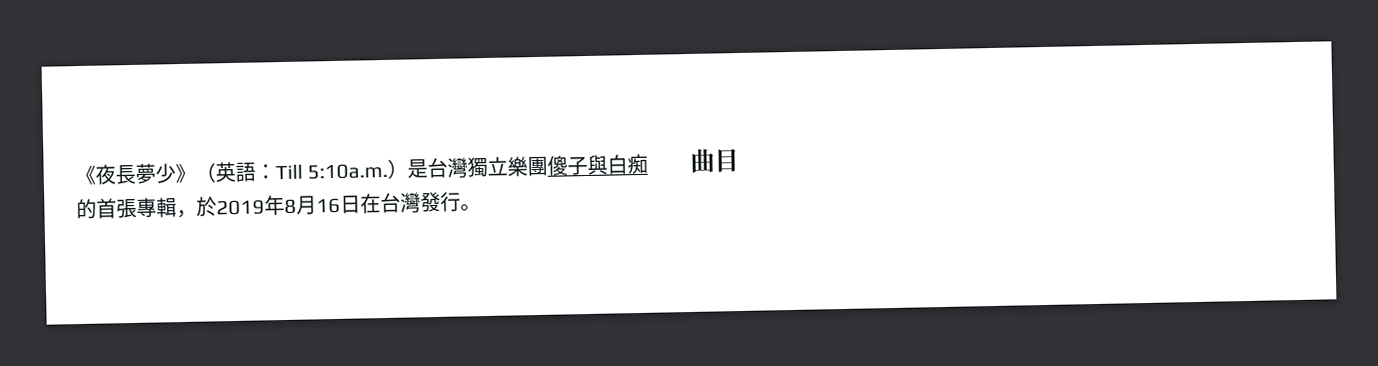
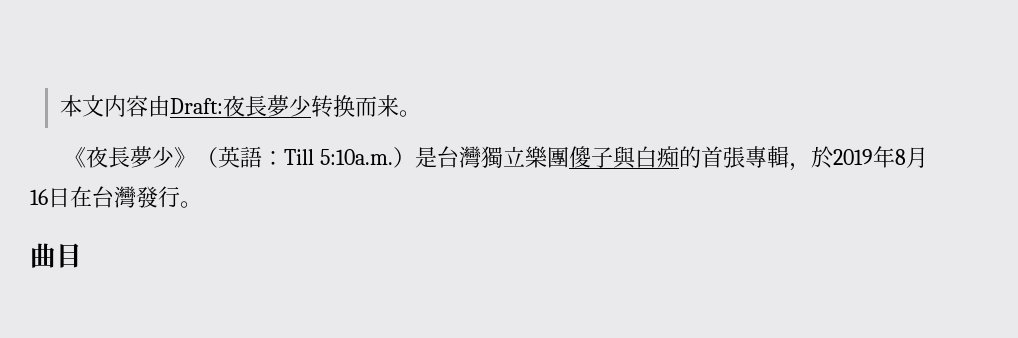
(75, 175) none -> [60,95,422,118] 本文内容由Draft:夜長夢少转换而来。 //

